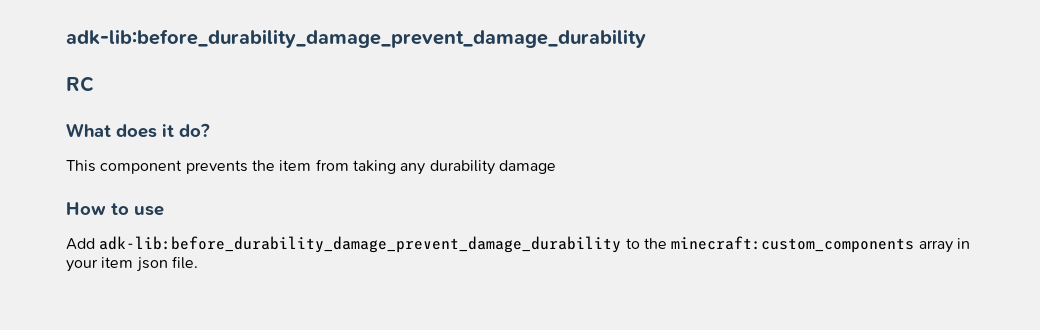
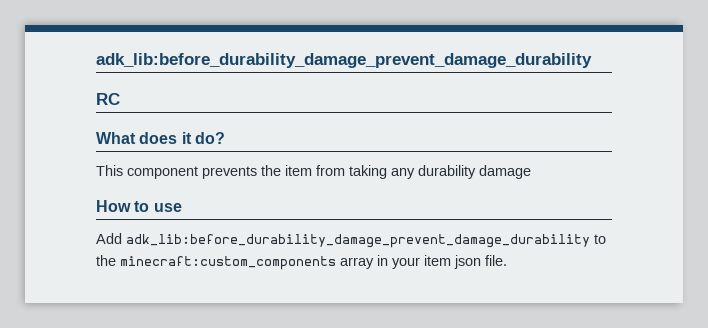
[66,29,646,48] adk-lib:before_durability_damage_prevent_damage_durability -> [96,53,592,68] adk_lib:before_durability_damage_prevent_damage_durability
[99,236,622,253] adk-lib:before_durability_damage_prevent_damage_durability -> [126,234,590,248] adk_lib:before_durability_damage_prevent_damage_durability

